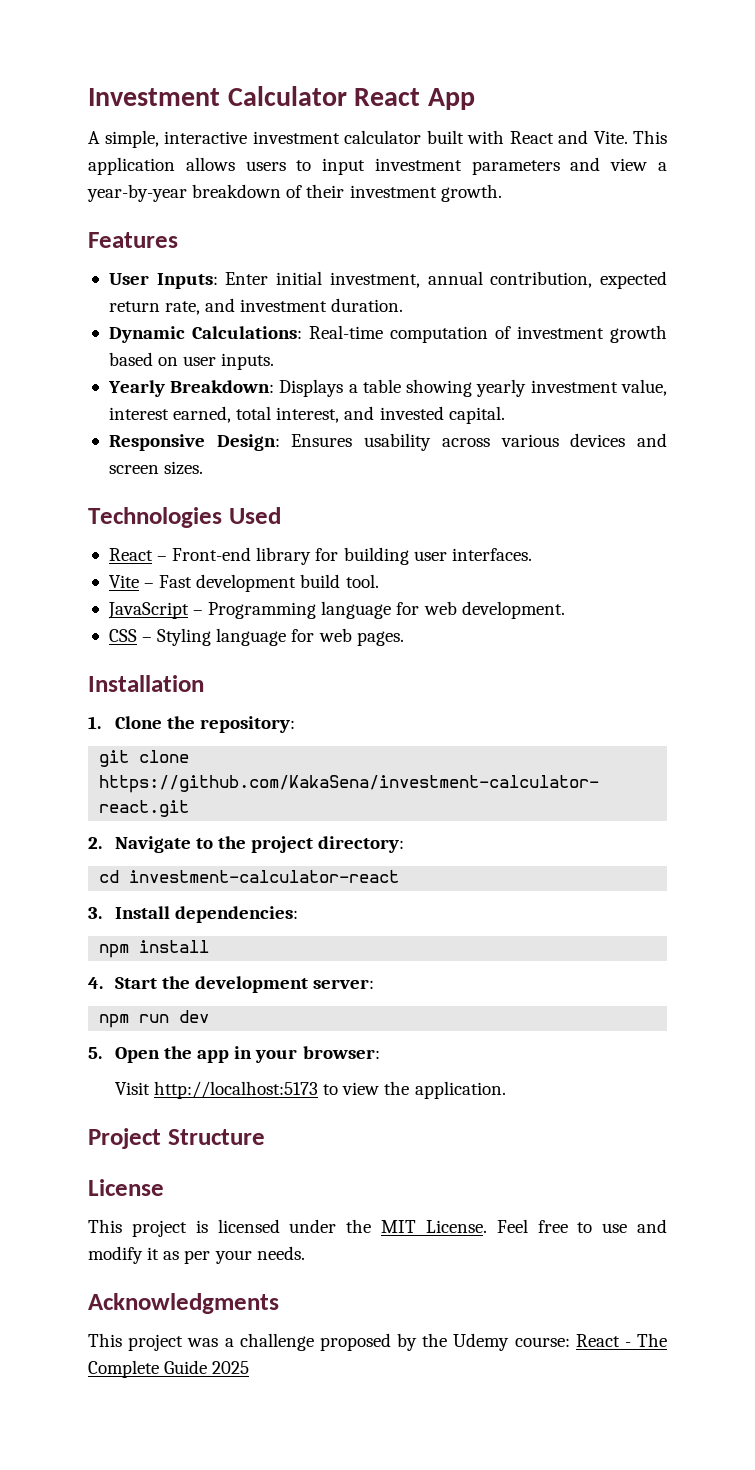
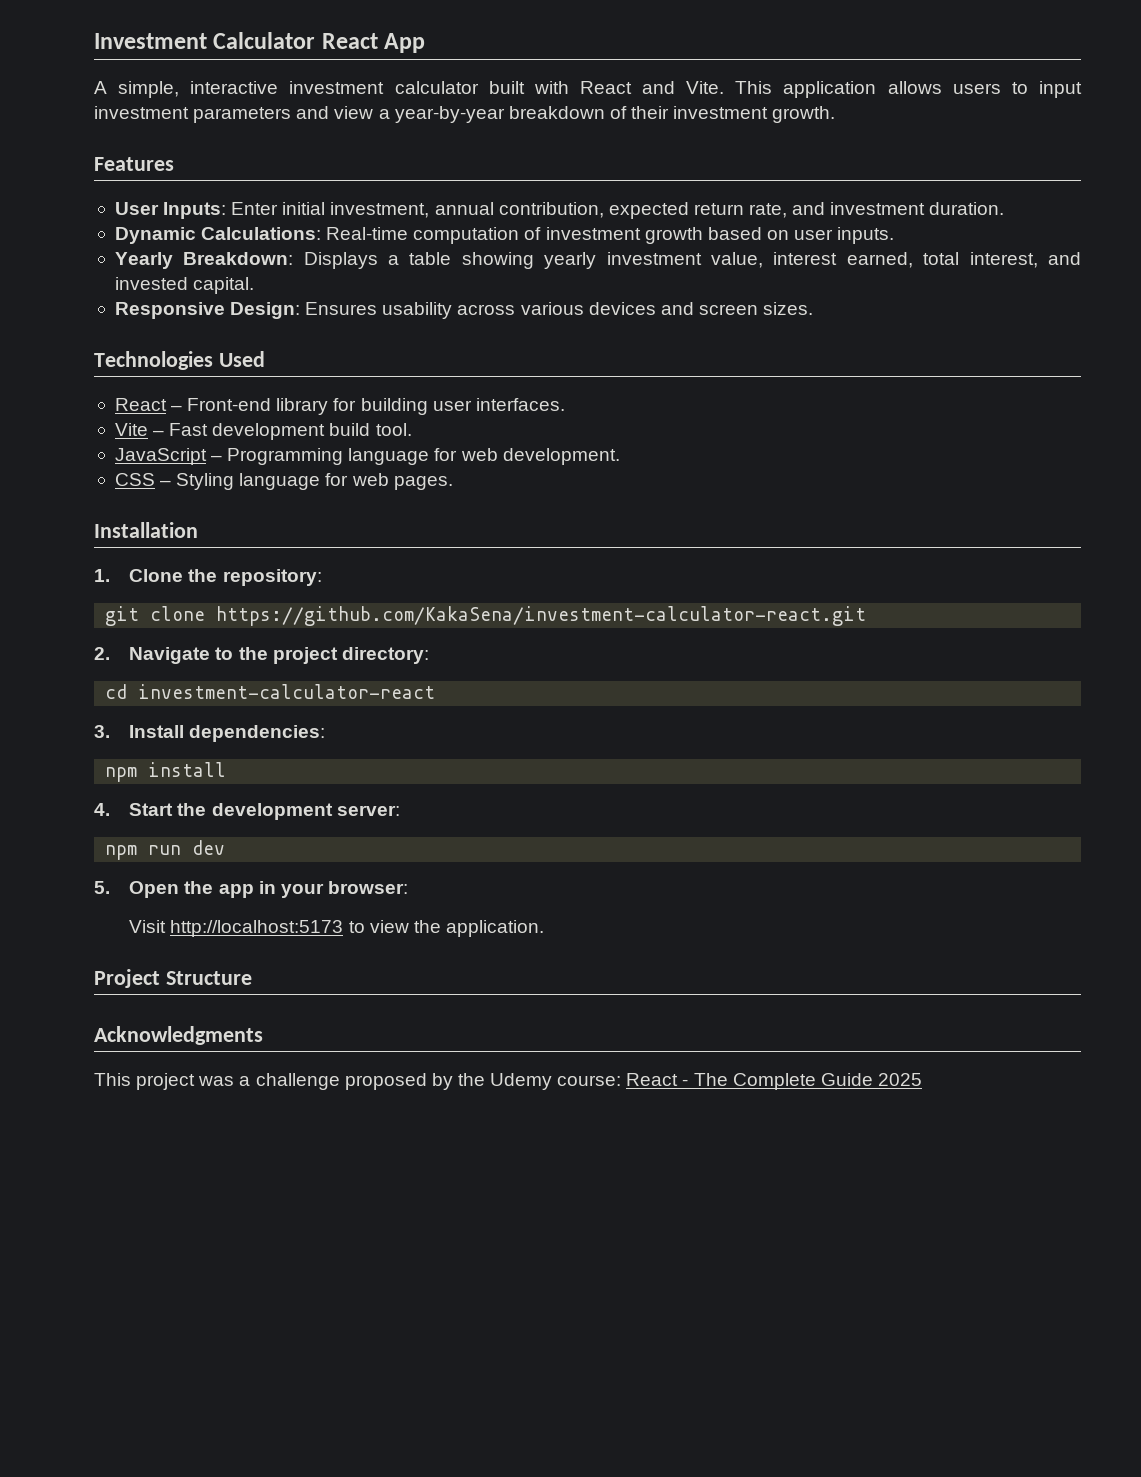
[88,1179,164,1196] [88,1219,667,1237] [88,1246,305,1264] // License // This project is licensed under the MIT License. Feel free to use and modify it as per your needs. -> (252, 978) none

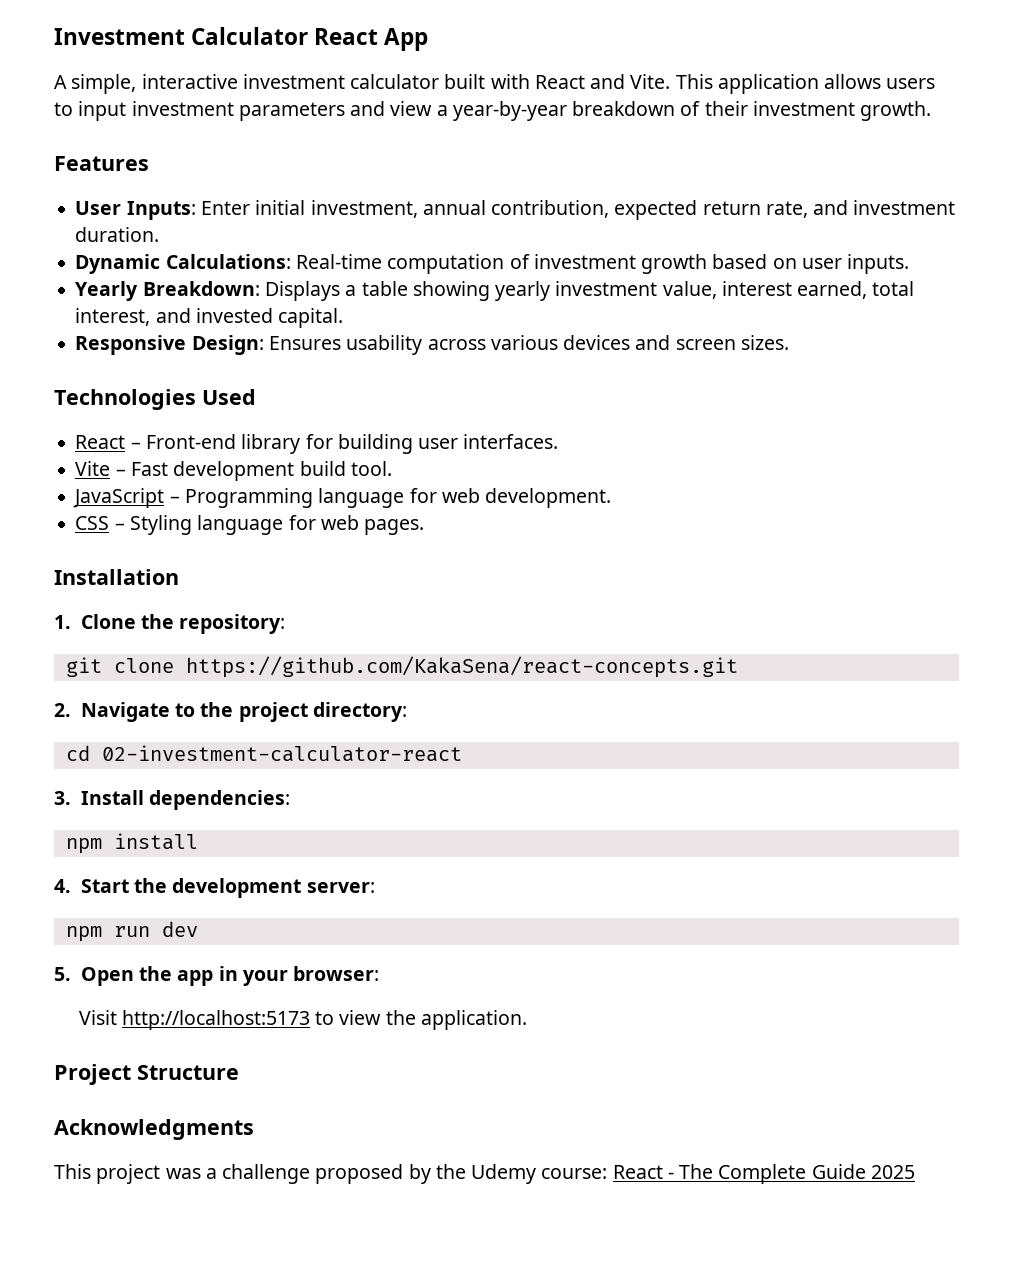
[216,606,867,626] https://github.com/KakaSena/investment-calculator-react.git -> [185,656,738,678] https://github.com/KakaSena/react-concepts.git
[138,684,436,699] investment-calculator-react -> [101,745,462,762] 02-investment-calculator-react

